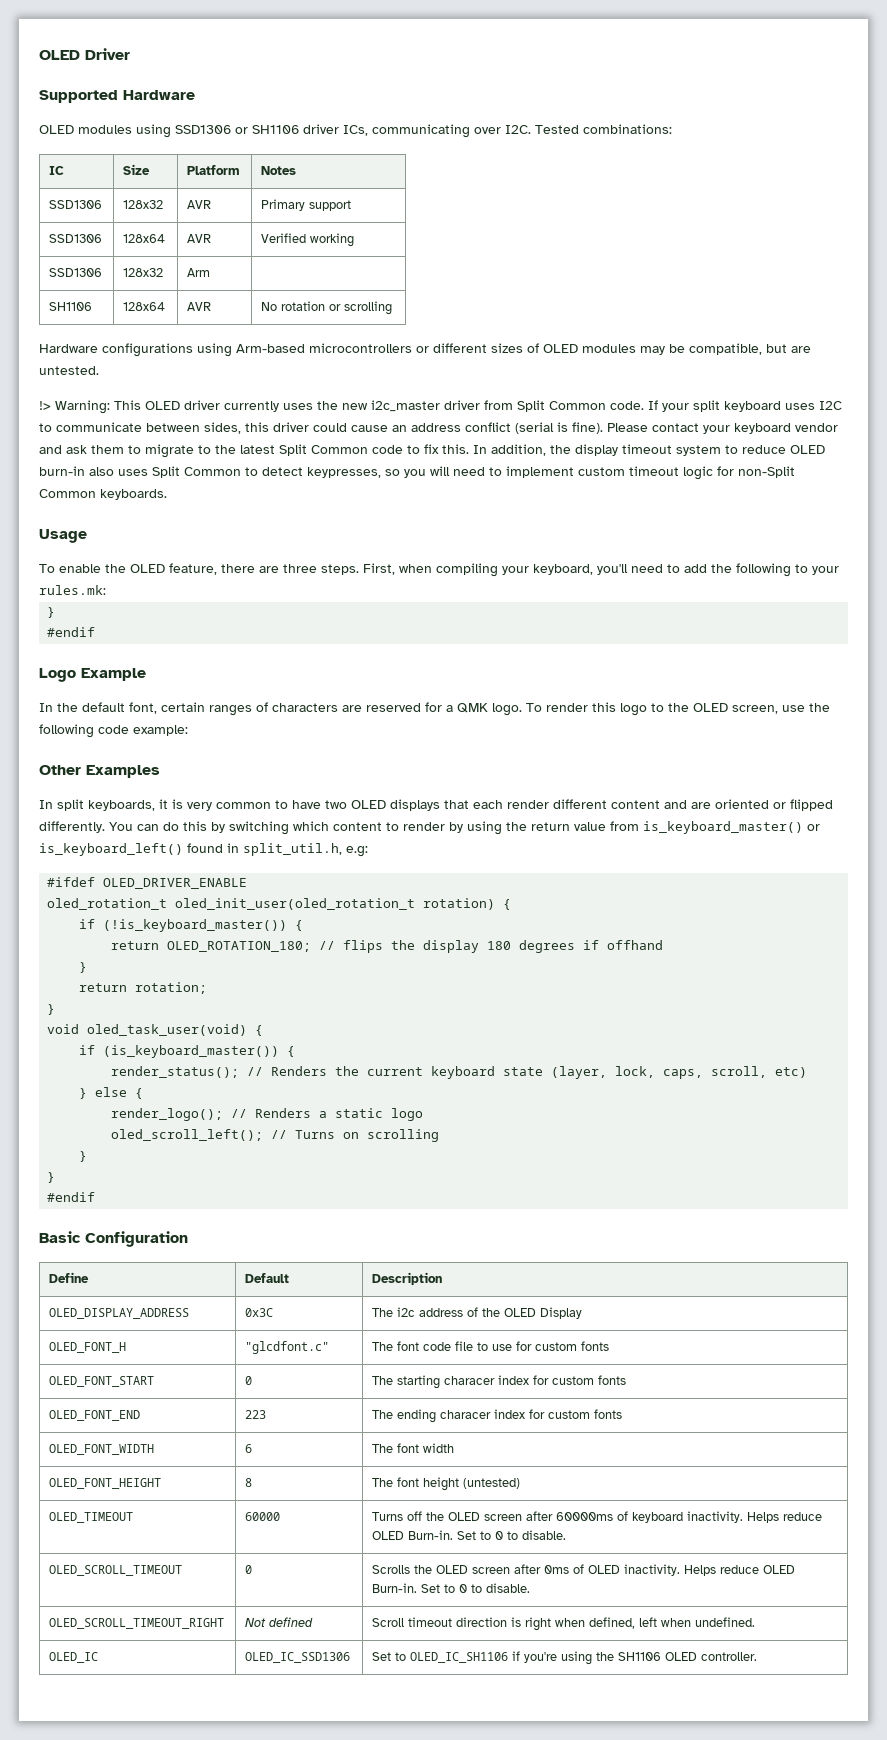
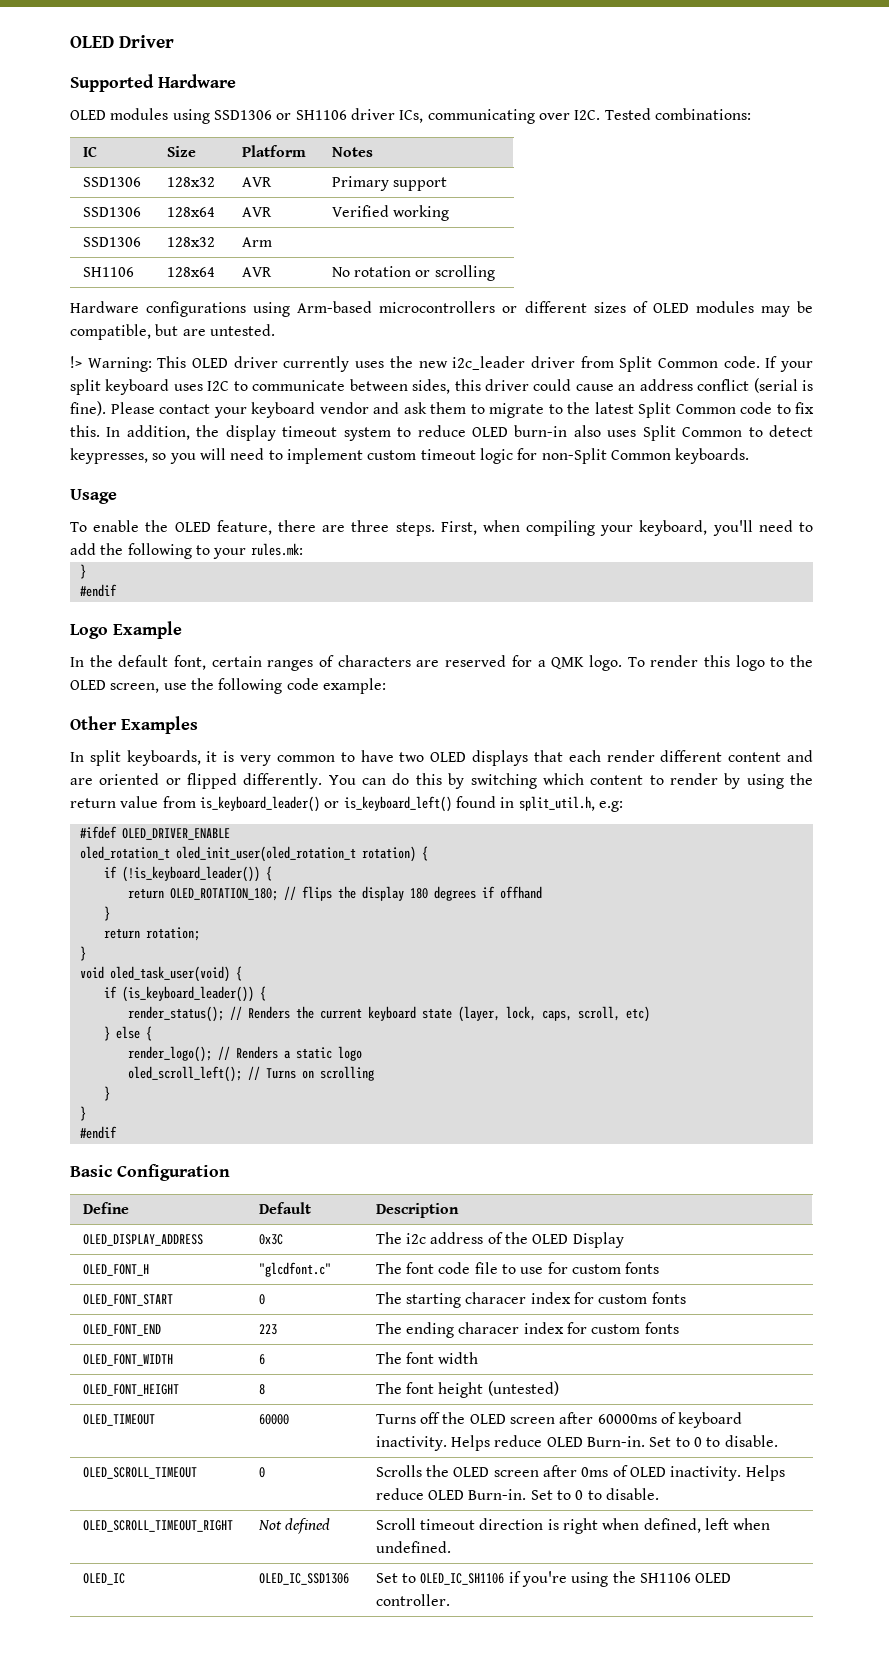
[371,400,440,412] i2c_master -> [452,356,526,370] i2c_leader
[643,821,803,834] is_keyboard_master() -> [199,796,320,812] is_keyboard_leader()
[103,919,288,932] (!is_keyboard_master()) -> [121,866,260,882] (!is_keyboard_leader())
[103,1045,280,1058] (is_keyboard_master()) -> [121,986,254,1002] (is_keyboard_leader())

